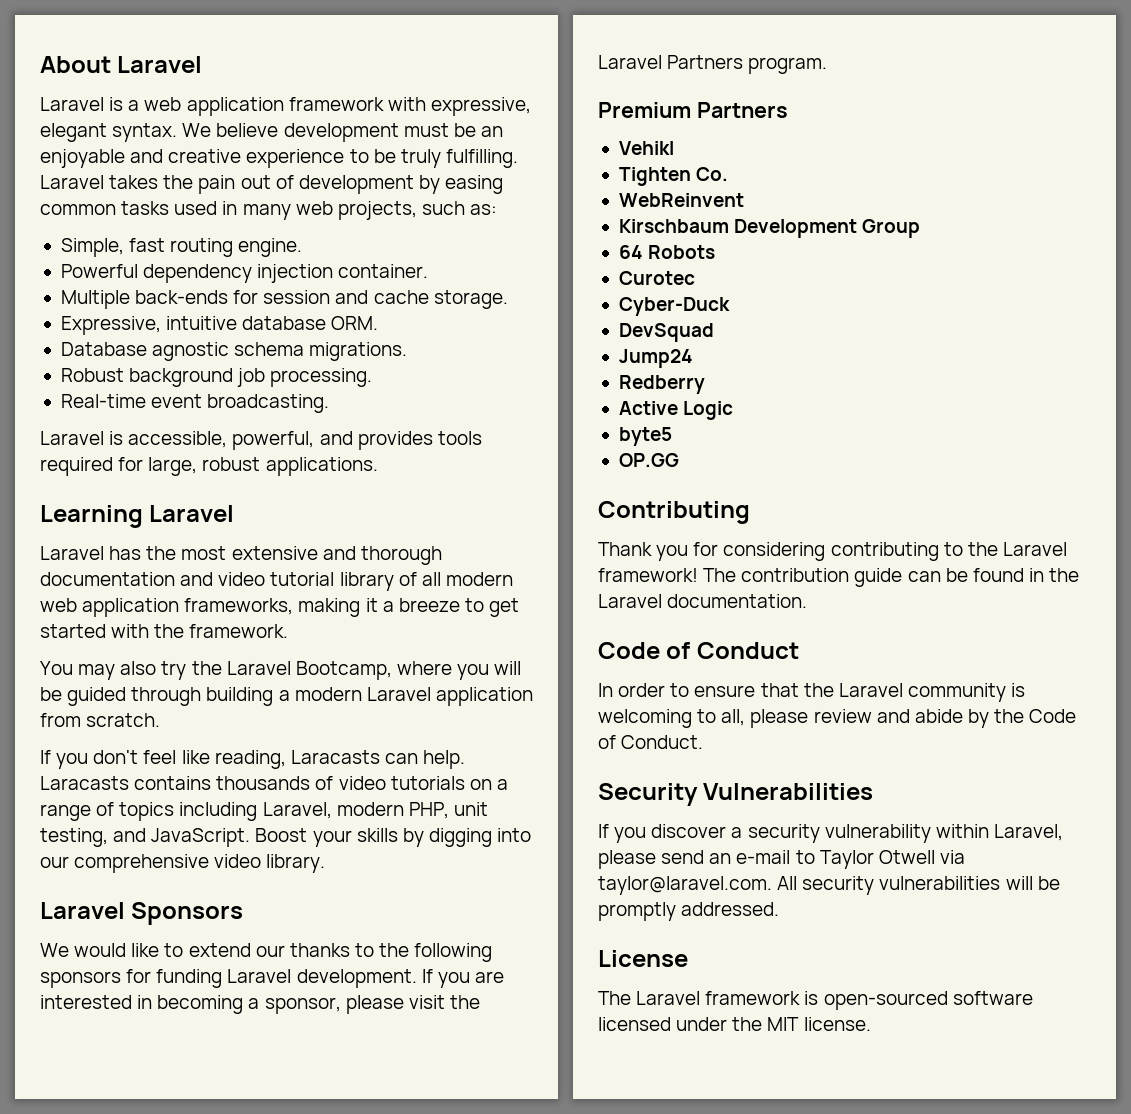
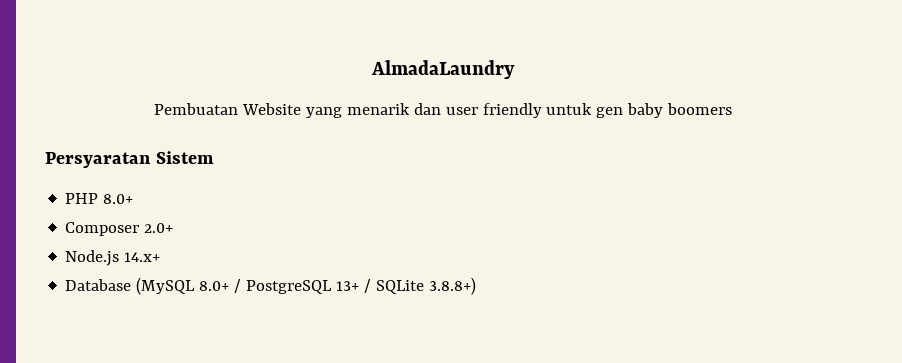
[40,56,203,73] [40,97,531,116] [40,123,503,142] [40,149,518,168] [40,175,504,194] [40,201,498,220] [60,238,303,257] [60,264,429,283] [60,290,508,309] [60,316,379,335] [60,342,408,361] [60,368,373,387] [60,394,330,413] [40,431,482,450] [40,457,378,476] [40,505,235,528] [40,546,442,565] [40,572,513,591] [40,598,520,617] [40,624,289,638] [40,661,522,680] [40,687,533,706] [40,713,161,727] [40,750,466,769] [40,776,508,790] [40,802,488,821] [40,828,532,847] [40,854,326,873] [40,902,244,925] [40,943,493,962] [40,969,504,988] [40,995,480,1014] [598,55,828,74] [598,102,788,118] [618,141,674,155] [618,167,729,186] [618,193,744,207] [618,219,921,238] [618,245,716,259] [618,271,695,285] [618,297,730,316] [618,323,714,342] [618,349,693,368] [618,375,705,394] [618,401,734,420] [618,427,672,446] [618,453,679,467] [598,501,750,524] [598,542,1067,561] [598,568,1080,587] [598,594,808,608] [598,642,799,659] [598,683,1026,702] [598,709,1077,728] [598,735,704,749] [598,783,874,806] [598,824,1063,843] [598,850,965,869] [598,876,1060,895] [598,902,780,921] [598,950,688,967] [598,991,1033,1010] [598,1017,871,1031] About Laravel // Laravel is a web application framework with expressive, elegant syntax. We believe development must be an enjoyable and creative experience to be truly fulfilling. Laravel takes the pain out of development by easing common tasks used in many web projects, such as: // Simple, fast routing engine. // Powerful dependency injection container. // Multiple back-ends for session and cache storage. // Expressive, intuitive database ORM. // Database agnostic schema migrations. // Robust background job processing. // Real-time event broadcasting. // Laravel is accessible, powerful, and provides tools required for large, robust applications. // Learning Laravel // Laravel has the most extensive and thorough documentation and video tutorial library of all modern web application frameworks, making it a breeze to get started with the framework. // You may also try the Laravel Bootcamp, where you will be guided through building a modern Laravel application from scratch. // If you don't feel like reading, Laracasts can help. Laracasts contains thousands of video tutorials on a range of topics including Laravel, modern PHP, unit testing, and JavaScript. Boost your skills by digging into our comprehensive video library. // Laravel Sponsors // We would like to extend our thanks to the following sponsors for funding Laravel development. If you are interested in becoming a sponsor, please visit the Laravel Partners program. // Premium Partners // Vehikl // Tighten Co. // WebReinvent // Kirschbaum Development Group // 64 Robots // Curotec // Cyber-Duck // DevSquad // Jump24 // Redberry // Active Logic // byte5 // OP.GG // Contributing // Thank you for considering contributing to the Laravel framework! The contribution guide can be found in the Laravel documentation. // Code of Conduct // In order to ensure that the Laravel community is welcoming to all, please review and abide by the Code of Conduct. // Security Vulnerabilities // If you discover a security vulnerability within Laravel, please send an e-mail to Taylor Otwell via taylor@laravel.com. All security vulnerabilities will be promptly addressed. // License // The Laravel framework is open-sourced software licensed under the MIT license. -> [371,60,515,79] [153,103,733,118] [45,151,214,168] [65,193,134,204] [65,222,174,236] [65,250,161,266] [65,277,477,295] AlmadaLaundry // Pembuatan Website yang menarik dan user friendly untuk gen baby boomers // Persyaratan Sistem // PHP 8.0+ // Composer 2.0+ // Node.js 14.x+ // Database (MySQL 8.0+ / PostgreSQL 13+ / SQLite 3.8.8+)

